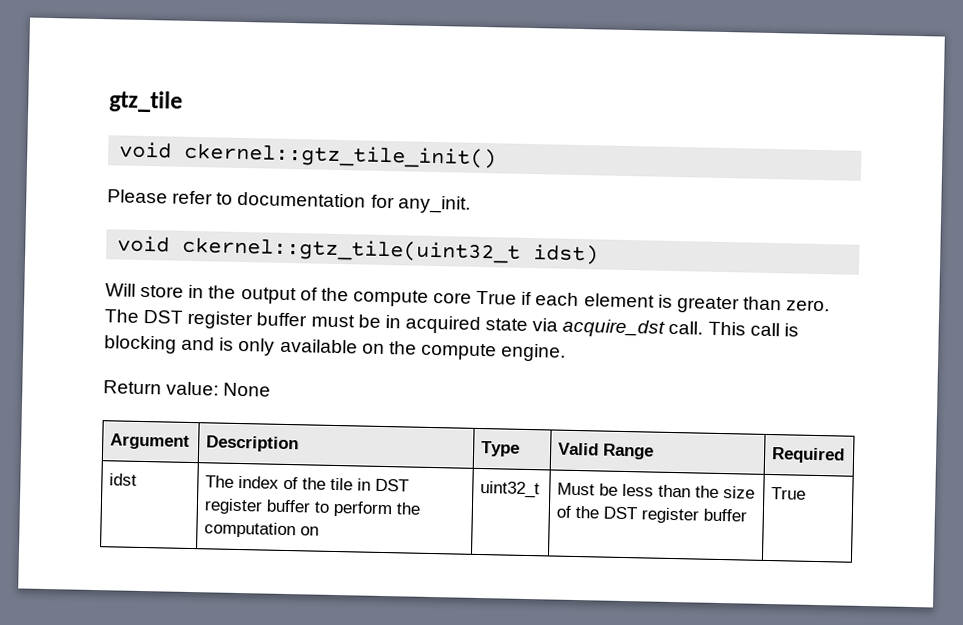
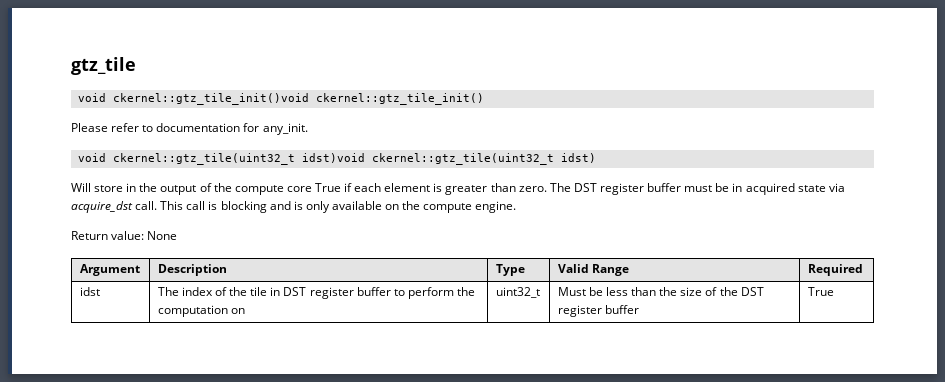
(173, 150) none -> [112,93,309,105] ckernel::gtz_tile_init()void
(522, 250) none -> [301,153,554,165] idst)void ckernel::gtz_tile(uint32_t

